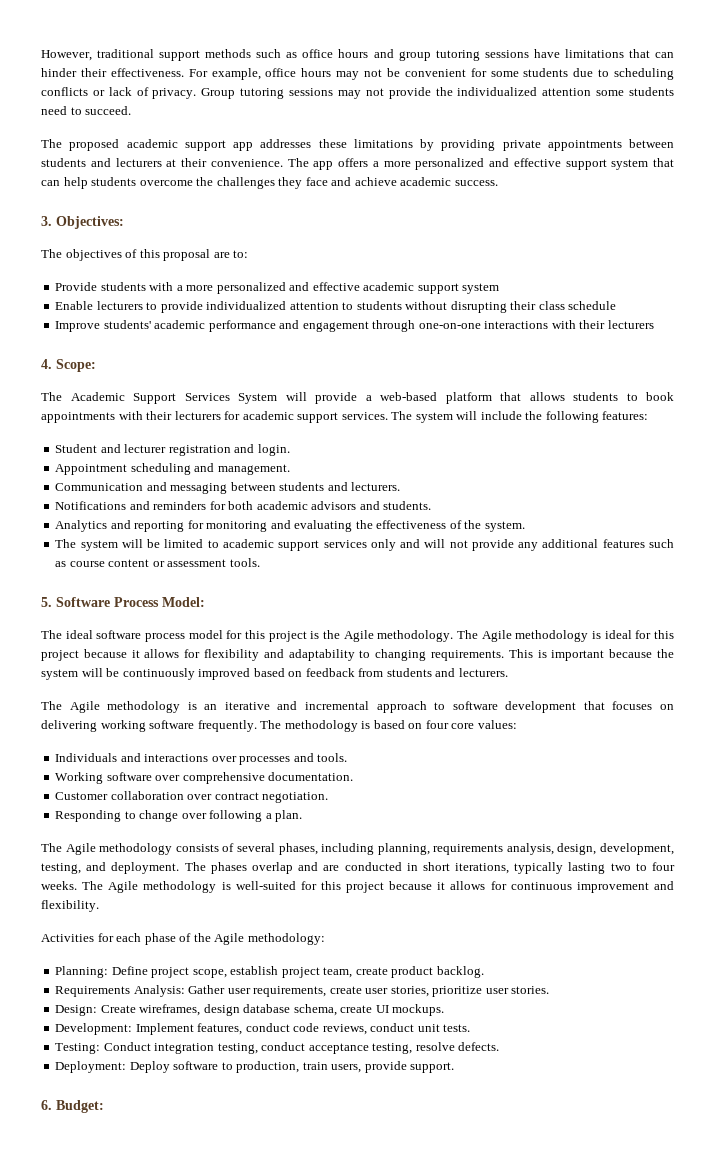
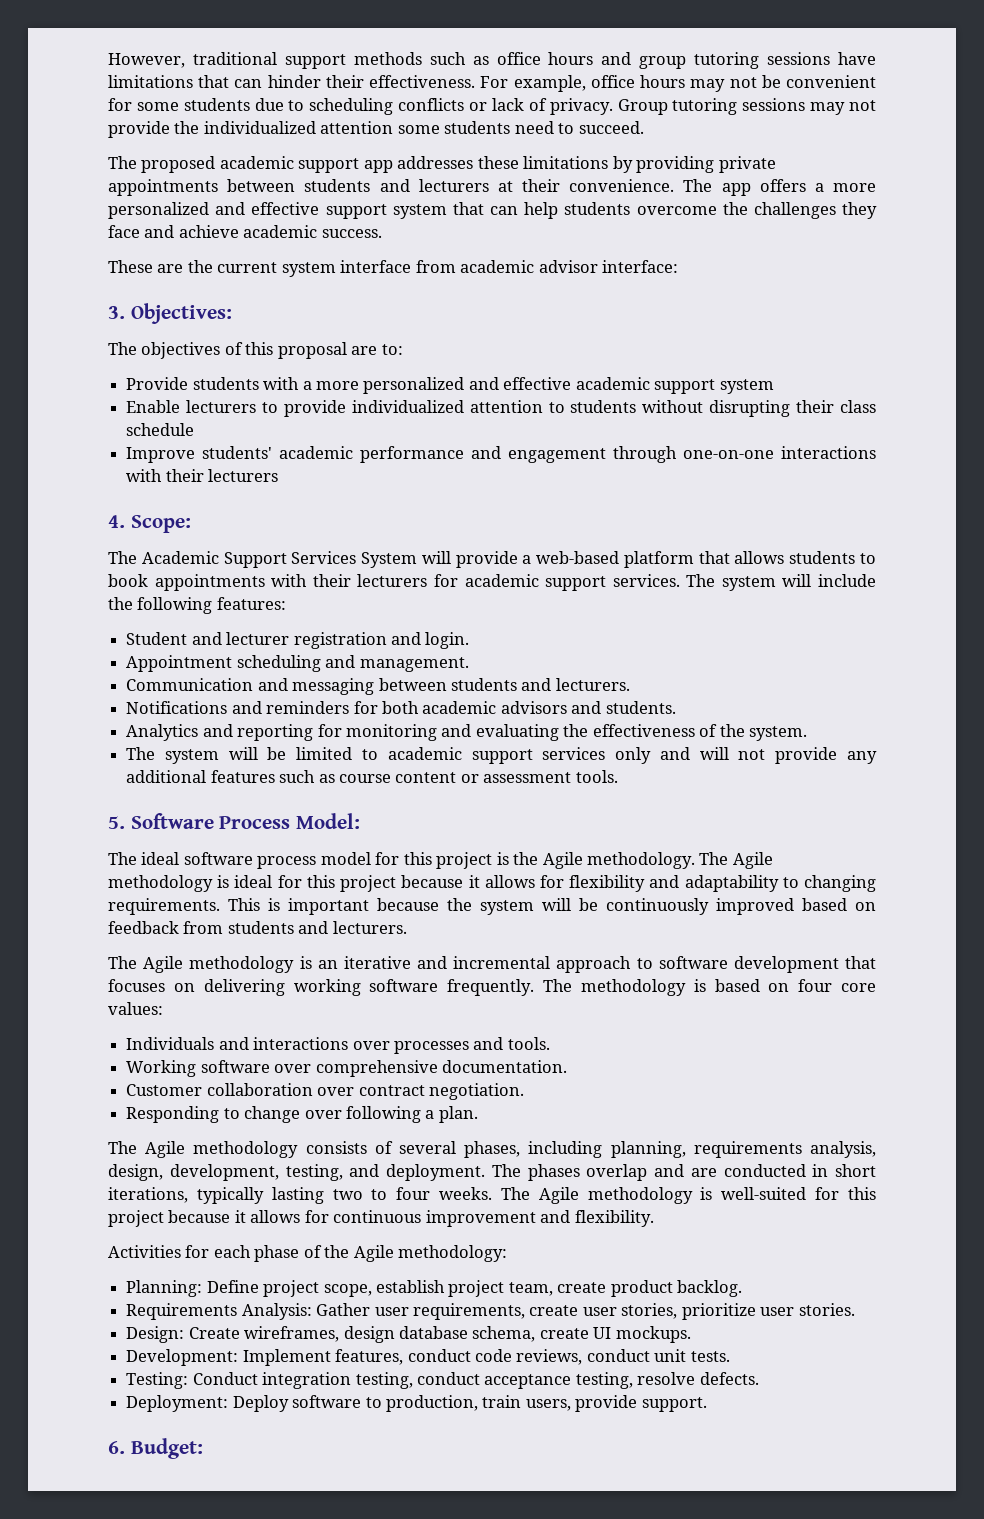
(498, 183) none -> [108,260,679,277] // These are the current system interface from academic advisor interface:

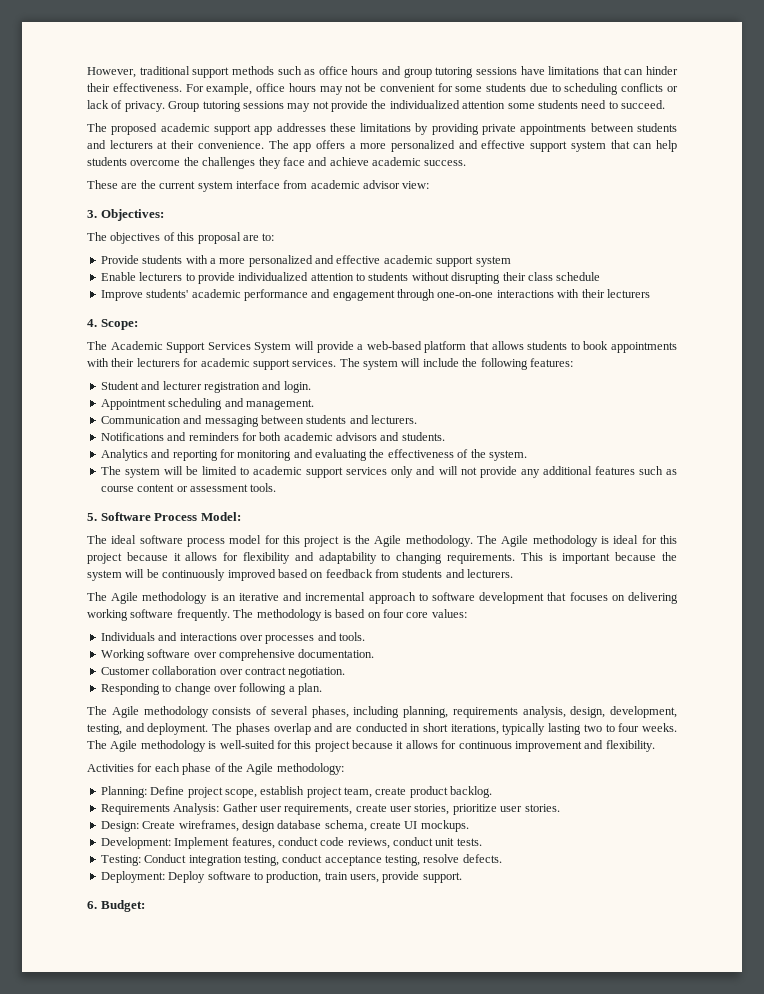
[602,260,679,273] interface: -> [402,181,430,189] view:

